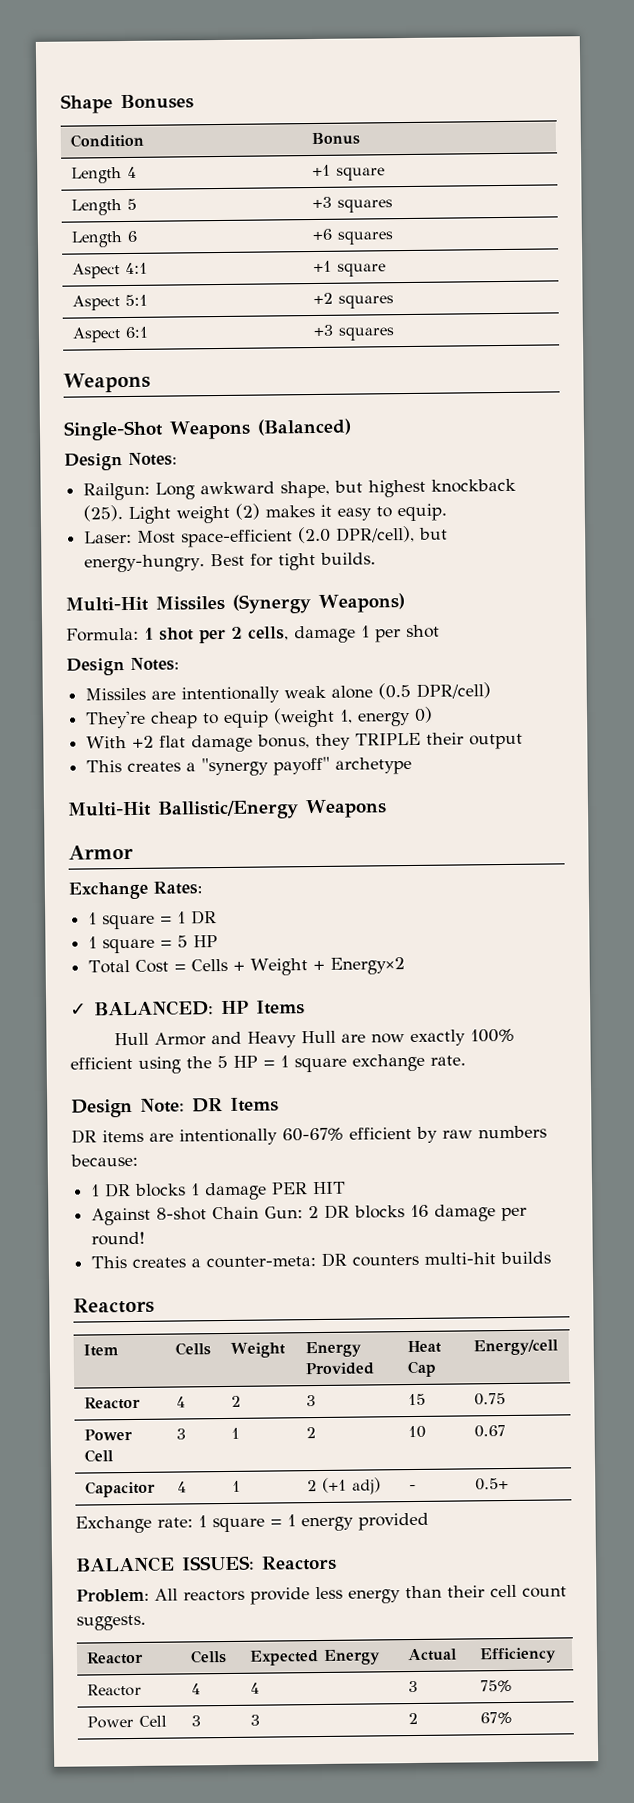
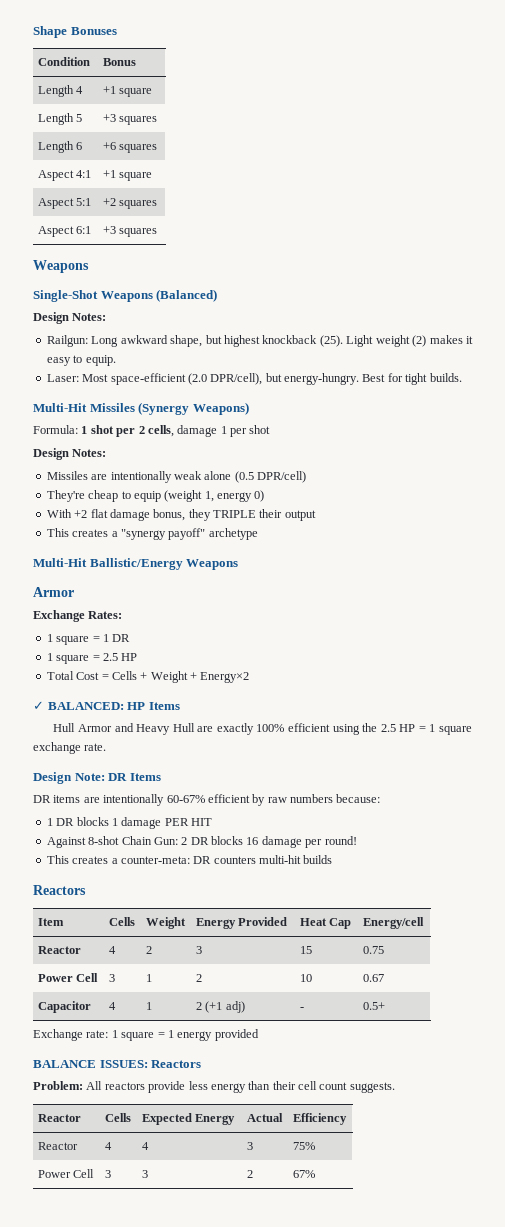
[177,935,189,948] 5 -> [102,653,118,661] 2.5
[371,1033,406,1044] now -> (214, 729) none
[217,1055,228,1069] 5 -> [380,724,396,732] 2.5

